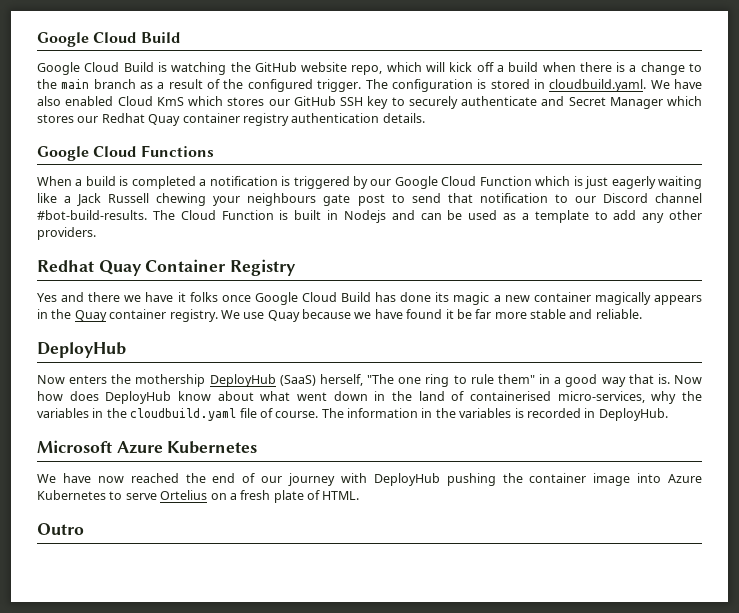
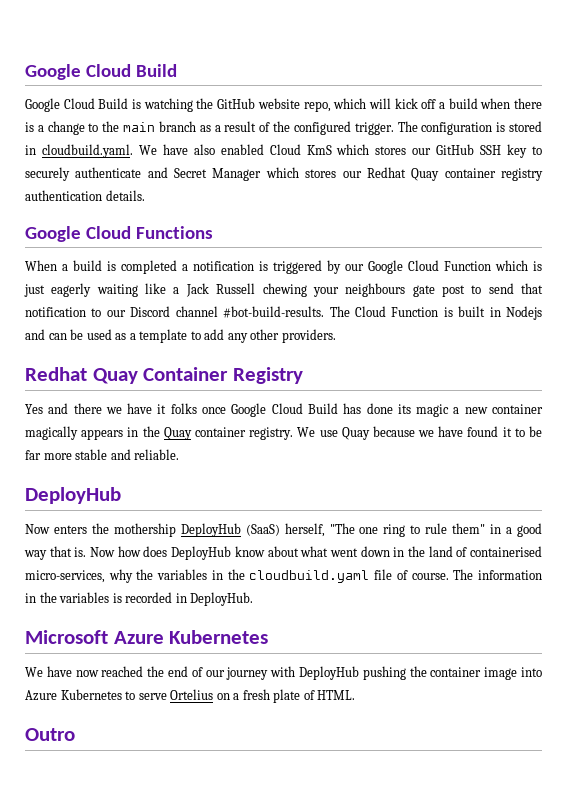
(454, 314) none -> [514,428,525,437] to

